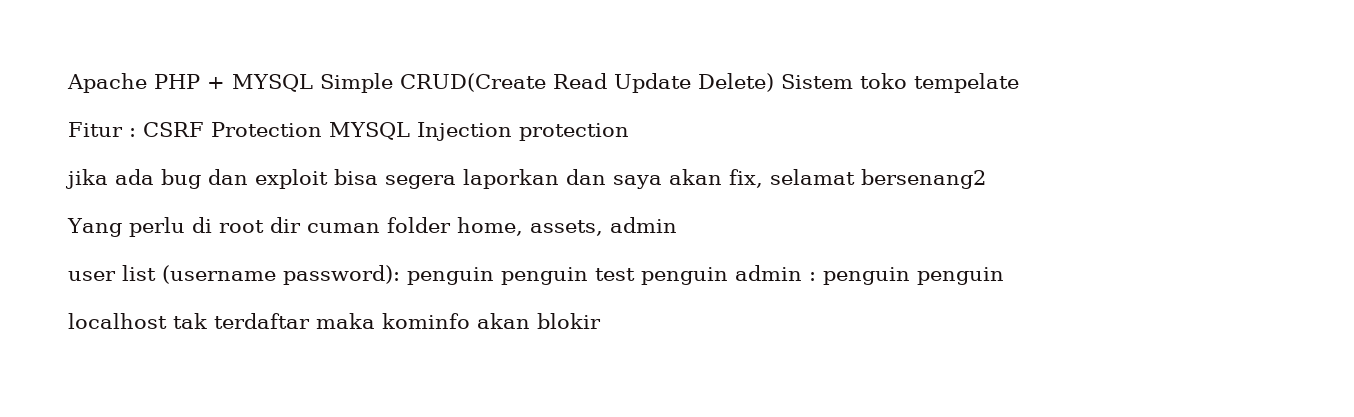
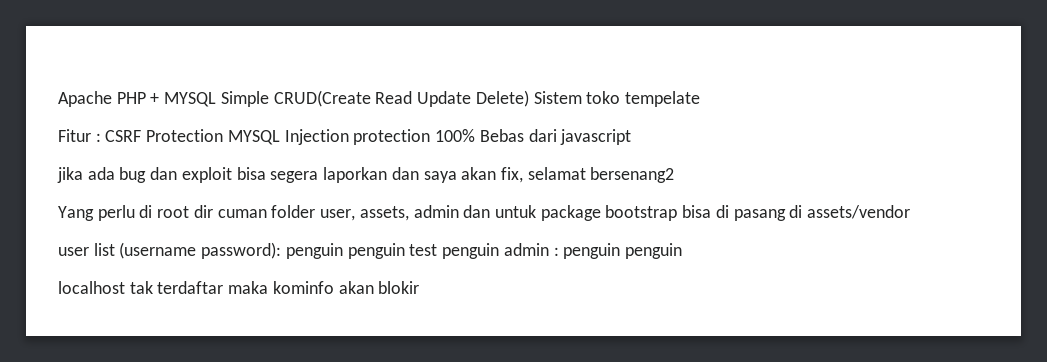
(629, 132) none -> [435,129,632,145] 100% Bebas dari javascript
[456,217,523,236] home, -> [320,209,356,221] user,
(677, 225) none -> [463,205,911,221] dan untuk package bootstrap bisa di pasang di assets/vendor

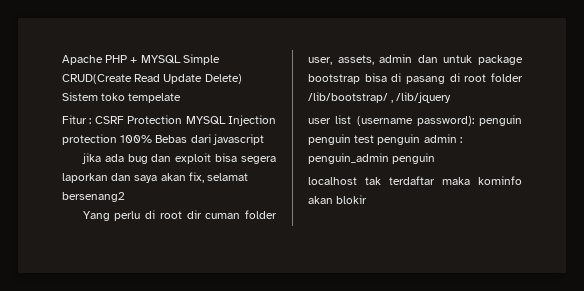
[807,205,911,219] assets/vendor -> [464,73,523,82] [308,92,452,103] root folder /lib/bootstrap/ , /lib/jquery
[563,243,621,259] penguin -> [308,153,389,164] penguin_admin

